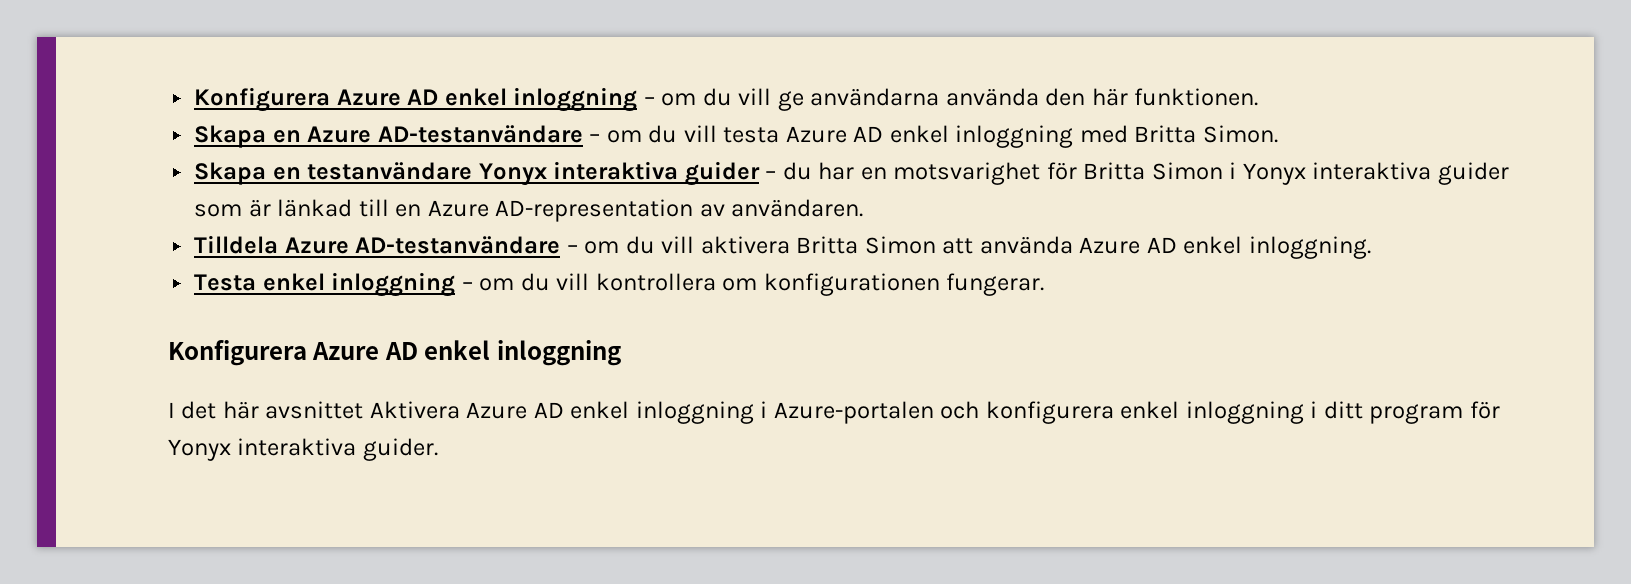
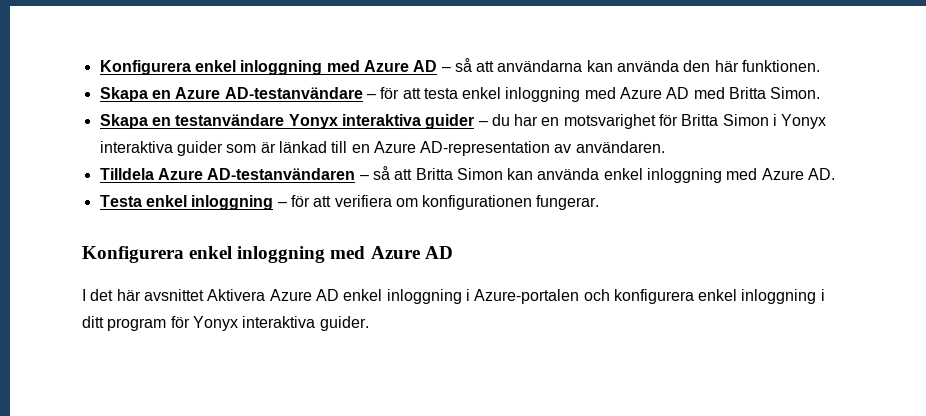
[194,87,940,112] Konfigurera Azure AD enkel inloggning – om du vill ge användarna -> [99,58,613,75] Konfigurera enkel inloggning med Azure AD – så att användarna kan
[606,125,1074,148] om du vill testa Azure AD enkel inloggning -> [380,87,690,102] för att testa enkel inloggning med Azure AD
[355,236,1371,259] AD-testanvändare – om du vill aktivera Britta Simon att använda Azure AD enkel inloggning. -> [207,166,836,183] AD-testanvändaren – så att Britta Simon kan använda enkel inloggning med Azure AD.
[479,273,716,291] om du vill kontrollera -> [290,195,392,207] för att verifiera
[312,340,621,366] Azure AD enkel inloggning -> [189,246,453,263] enkel inloggning med Azure AD

